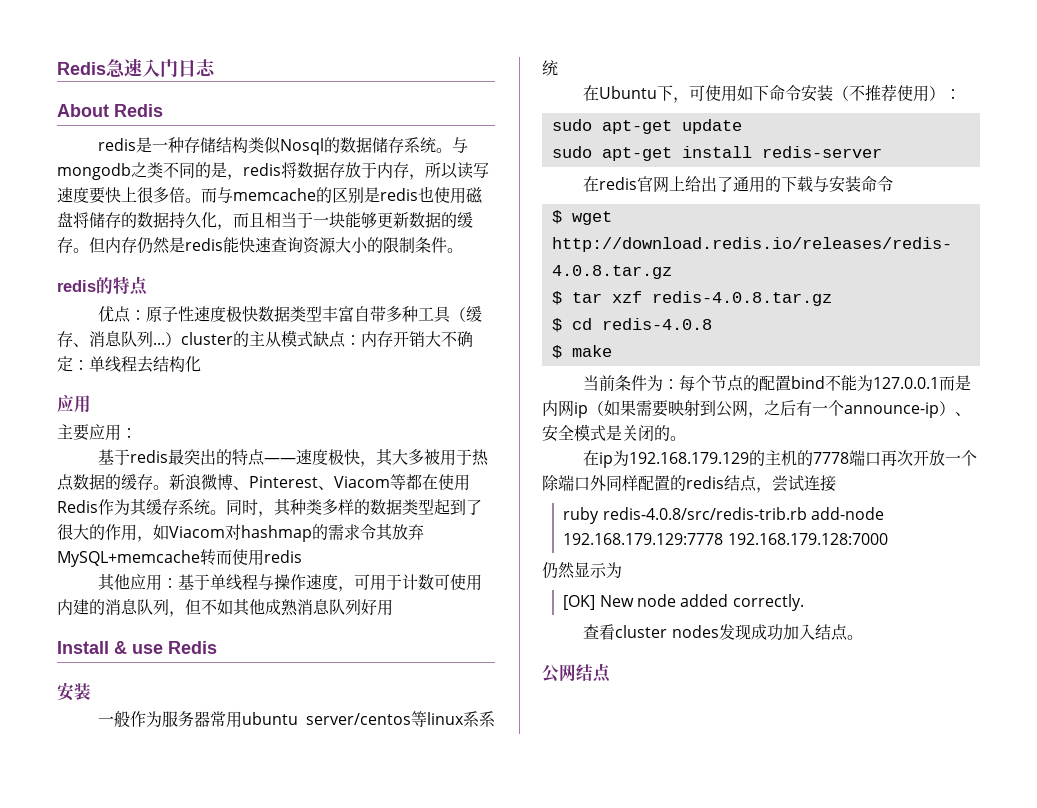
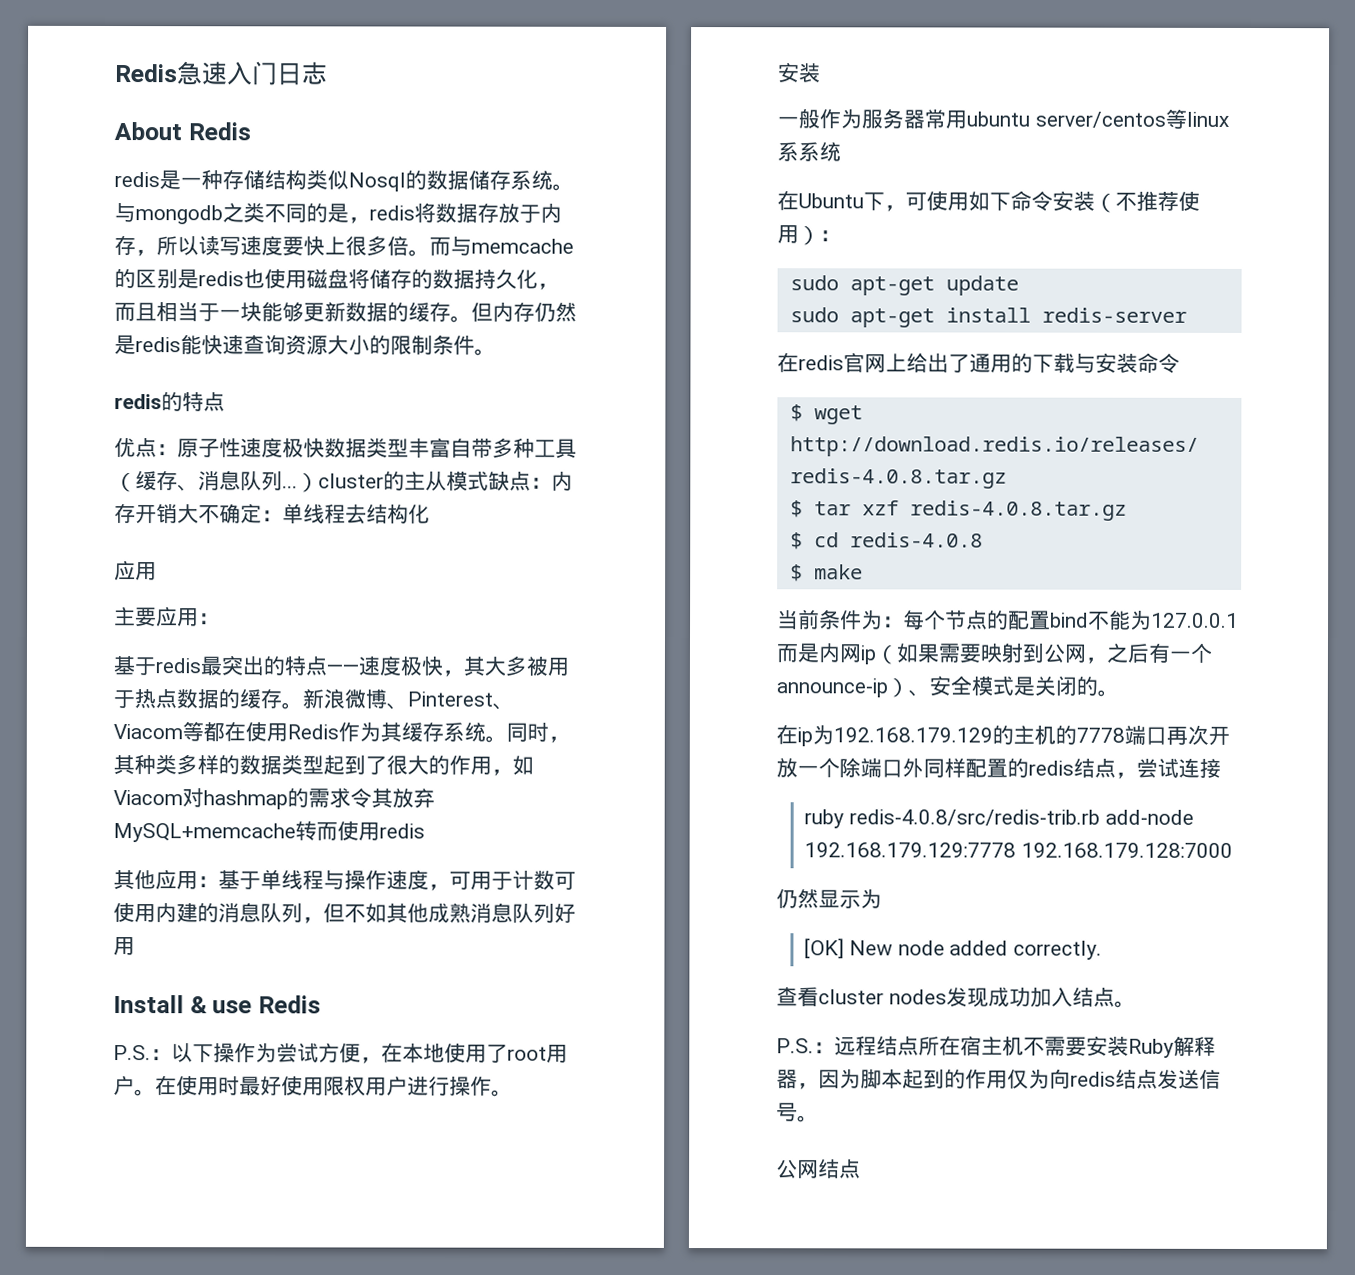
(217, 647) none -> [113,1042,568,1064] [113,1075,513,1097] // P.S.：以下操作为尝试方便，在本地使用了root用户。在使用时最好使用限权用户进行操作。
(863, 637) none -> [776,1035,1216,1058] [776,1068,1221,1090] [776,1102,819,1123] // P.S.：远程结点所在宿主机不需要安装Ruby解释器，因为脚本起到的作用仅为向redis结点发送信号。

